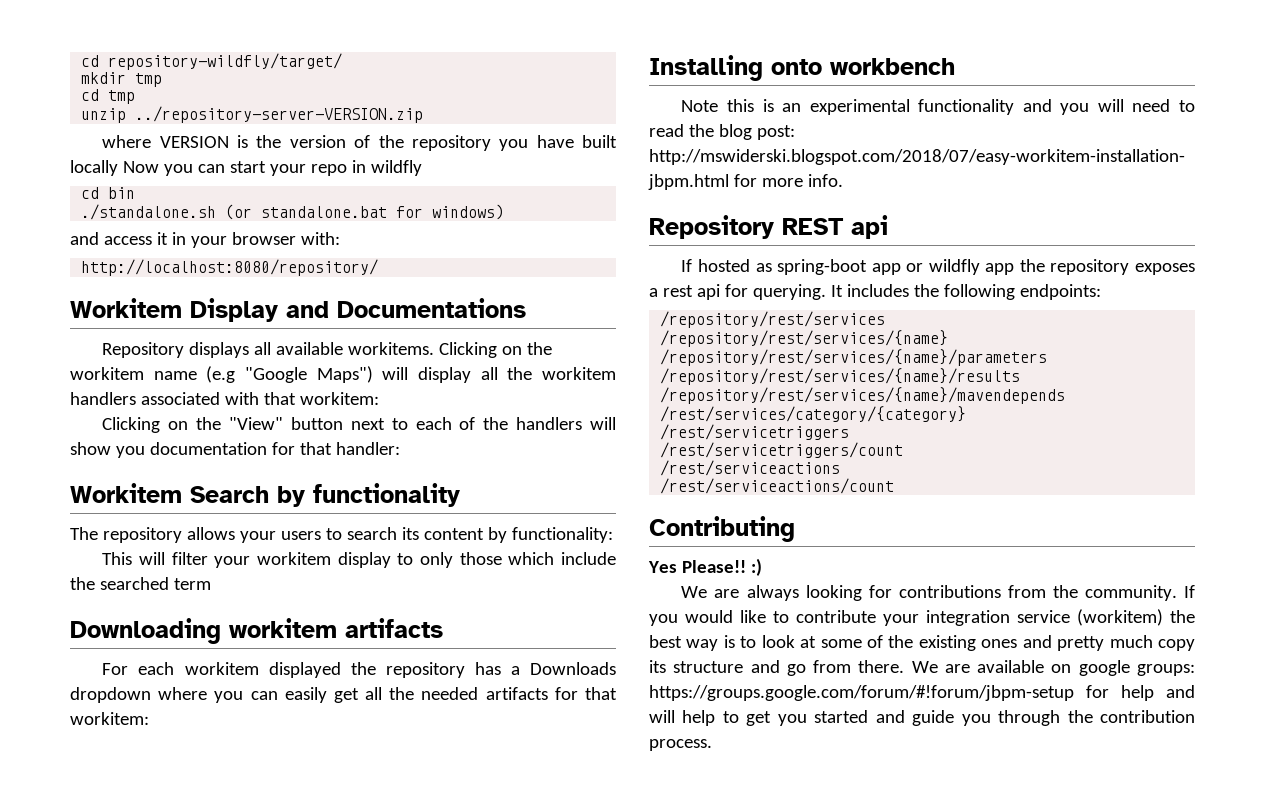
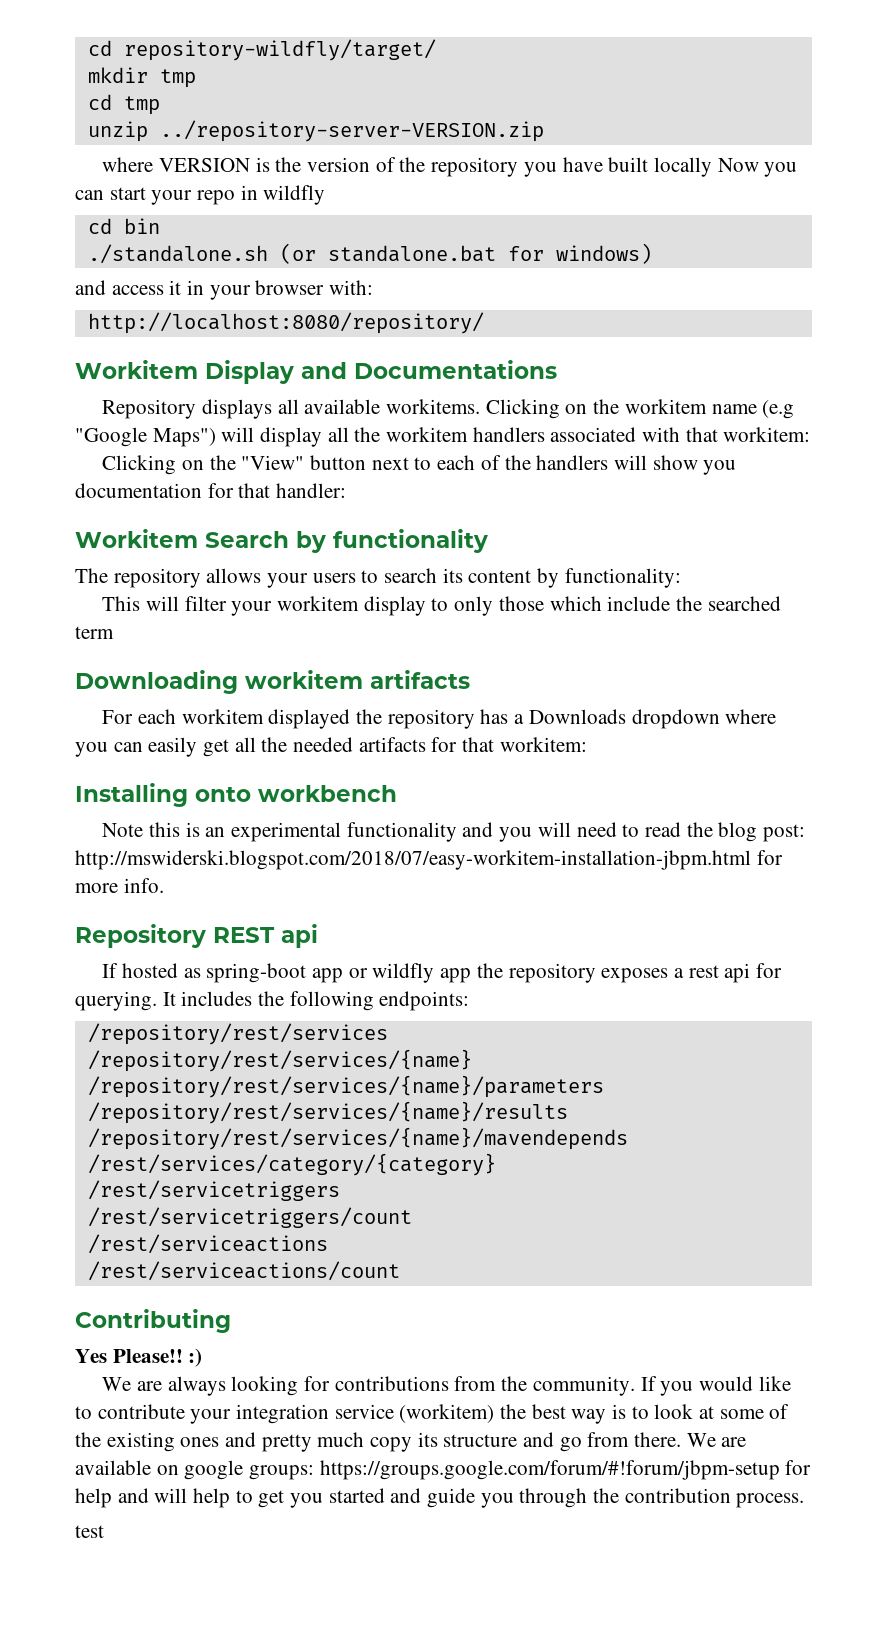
(712, 745) none -> [75,1525,104,1538] // test

